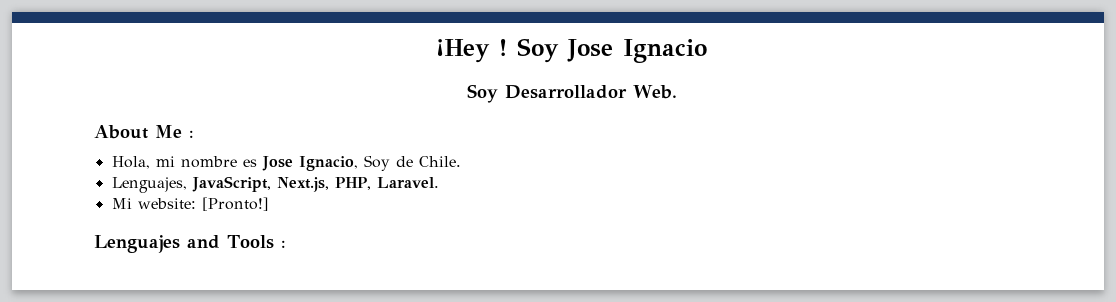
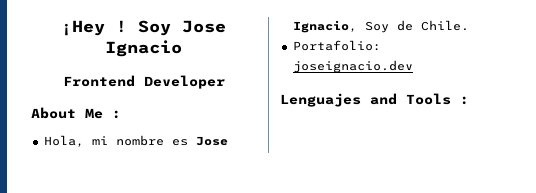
[466,84,677,103] Soy Desarrollador Web. -> [62,75,225,89] Frontend Developer
[111,176,439,193] [111,197,269,211] Lenguajes, JavaScript, Next.js, PHP, Laravel. // Mi website: [Pronto!] -> [292,40,381,51] [292,60,413,73] Portafolio: joseignacio.dev

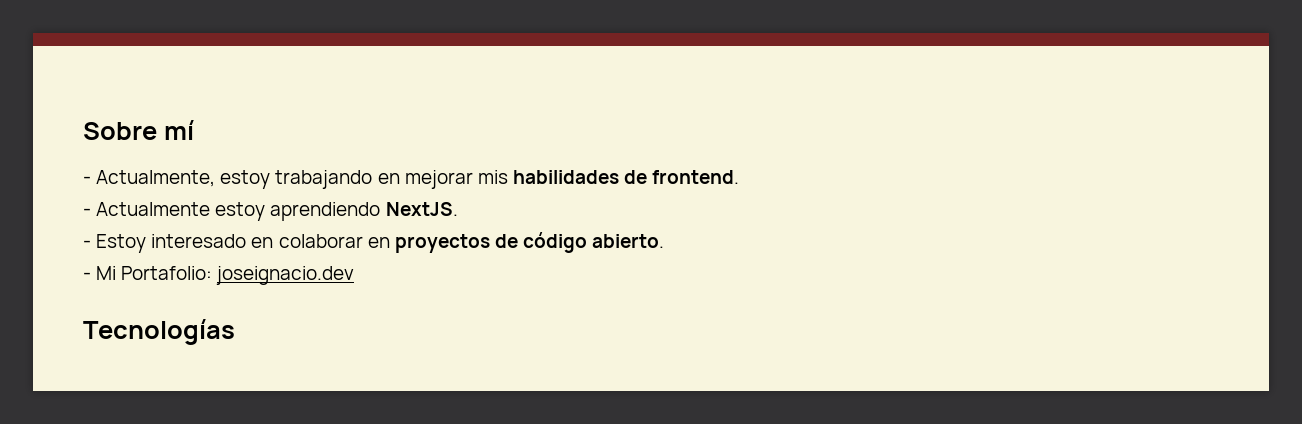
[61,20,226,36] [105,40,182,57] [62,75,225,89] [31,107,121,119] [43,135,228,147] [292,20,469,33] [292,40,381,51] [292,60,413,73] [280,93,469,107] ¡Hey ! Soy Jose Ignacio // Frontend Developer // About Me : // Hola, mi nombre es Jose Ignacio, Soy de Chile. // Portafolio: joseignacio.dev // Lenguajes and Tools : -> [83,120,194,140] [83,170,740,189] [83,202,458,221] [83,232,665,253] [83,266,355,285] [83,319,235,345] Sobre mí // - Actualmente, estoy trabajando en mejorar mis habilidades de frontend. // - Actualmente estoy aprendiendo NextJS. // - Estoy interesado en colaborar en proyectos de código abierto. // - Mi Portafolio: joseignacio.dev // Tecnologías

